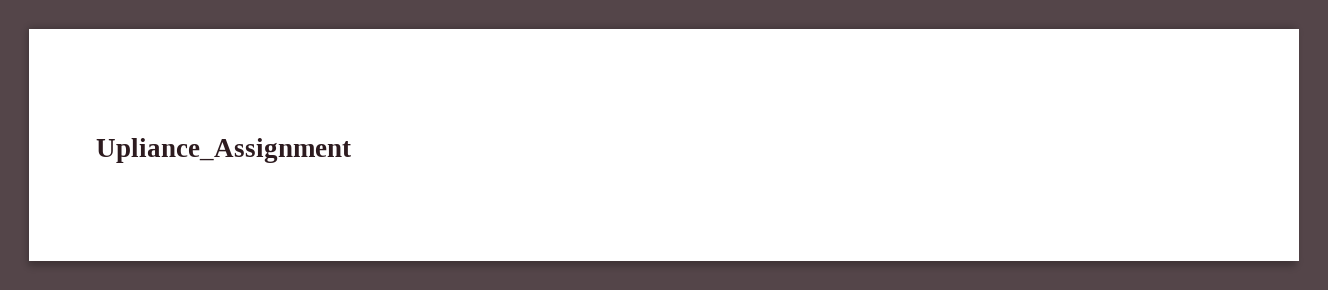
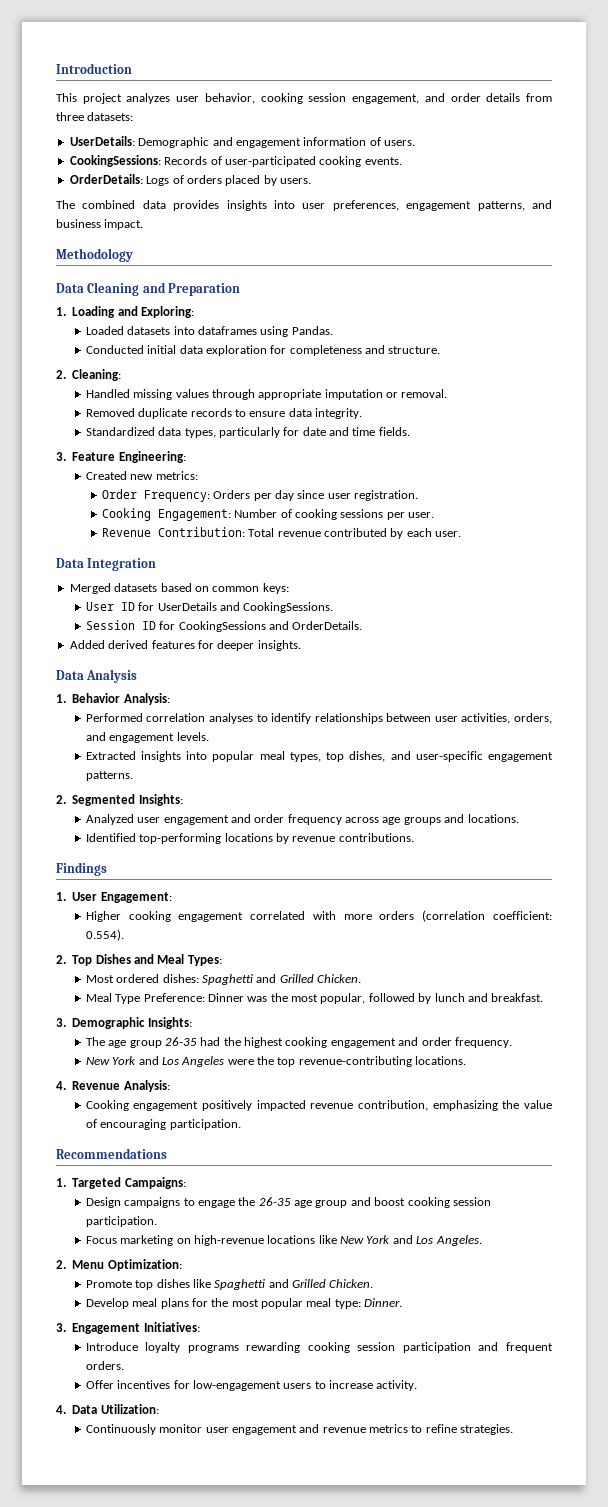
[96,138,351,163] Upliance_Assignment -> [56,63,132,74] [56,93,552,104] [56,112,134,121] [69,136,415,148] [69,155,402,167] [69,174,311,186] [56,200,552,211] [56,219,144,230] [56,248,133,262] [56,282,241,296] [56,306,194,318] [85,326,333,337] [85,345,441,356] [56,369,122,381] [85,389,448,400] [85,408,363,419] [85,427,410,438] [56,451,186,463] [85,471,198,480] [101,489,419,502] [101,508,435,521] [101,527,462,539] [56,558,157,571] [69,583,289,594] [85,602,334,613] [85,620,363,632] [69,640,301,651] [56,669,138,683] [56,693,170,705] [85,713,552,724] [85,732,209,743] [85,751,553,762] [85,771,133,781] [56,794,183,806] [85,814,519,825] [85,833,414,844] [56,862,107,876] [56,892,172,903] [85,910,552,922] [85,929,124,941] [56,954,222,966] [85,974,362,985] [85,993,544,1004] [56,1017,192,1029] [85,1037,512,1048] [85,1056,467,1067] [56,1080,170,1092] [85,1100,552,1111] [85,1119,241,1130] [56,1148,167,1159] [56,1177,186,1189] [85,1197,491,1208] [85,1216,157,1227] [85,1235,482,1246] [56,1259,182,1271] [85,1279,374,1290] [85,1298,403,1309] [56,1322,200,1334] [85,1342,553,1353] [85,1361,124,1370] [85,1380,418,1391] [56,1404,159,1414] [85,1424,514,1435] Introduction // This project analyzes user behavior, cooking session engagement, and order details from three datasets: // UserDetails: Demographic and engagement information of users. // CookingSessions: Records of user-participated cooking events. // OrderDetails: Logs of orders placed by users. // The combined data provides insights into user preferences, engagement patterns, and business impact. // Methodology // Data Cleaning and Preparation // 1. Loading and Exploring: // Loaded datasets into dataframes using Pandas. // Conducted initial data exploration for completeness and structure. // 2. Cleaning: // Handled missing values through appropriate imputation or removal. // Removed duplicate records to ensure data integrity. // Standardized data types, particularly for date and time fields. // 3. Feature Engineering: // Created new metrics: // Order Frequency: Orders per day since user registration. // Cooking Engagement: Number of cooking sessions per user. // Revenue Contribution: Total revenue contributed by each user. // Data Integration // Merged datasets based on common keys: // User ID for UserDetails and CookingSessions. // Session ID for CookingSessions and OrderDetails. // Added derived features for deeper insights. // Data Analysis // 1. Behavior Analysis: // Performed correlation analyses to identify relationships between user activities, orders, and engagement levels. // Extracted insights into popular meal types, top dishes, and user-specific engagement patterns. // 2. Segmented Insights: // Analyzed user engagement and order frequency across age groups and locations. // Identified top-performing locations by revenue contributions. // Findings // 1. User Engagement: // Higher cooking engagement correlated with more orders (correlation coefficient: 0.554). // 2. Top Dishes and Meal Types: // Most ordered dishes: Spaghetti and Grilled Chicken. // Meal Type Preference: Dinner was the most popular, followed by lunch and breakfast. // 3. Demographic Insights: // The age group 26-35 had the highest cooking engagement and order frequency. // New York and Los Angeles were the top revenue-contributing locations. // 4. Revenue Analysis: // Cooking engagement positively impacted revenue contribution, emphasizing the value of encouraging participation. // Recommendations // 1. Targeted Campaigns: // Design campaigns to engage the 26-35 age group and boost cooking session participation. // Focus marketing on high-revenue locations like New York and Los Angeles. // 2. Menu Optimization: // Promote top dishes like Spaghetti and Grilled Chicken. // Develop meal plans for the most popular meal type: Dinner. // 3. Engagement Initiatives: // Introduce loyalty programs rewarding cooking session participation and frequent orders. // Offer incentives for low-engagement users to increase activity. // 4. Data Utilization: // Continuously monitor user engagement and revenue metrics to refine strategies.

